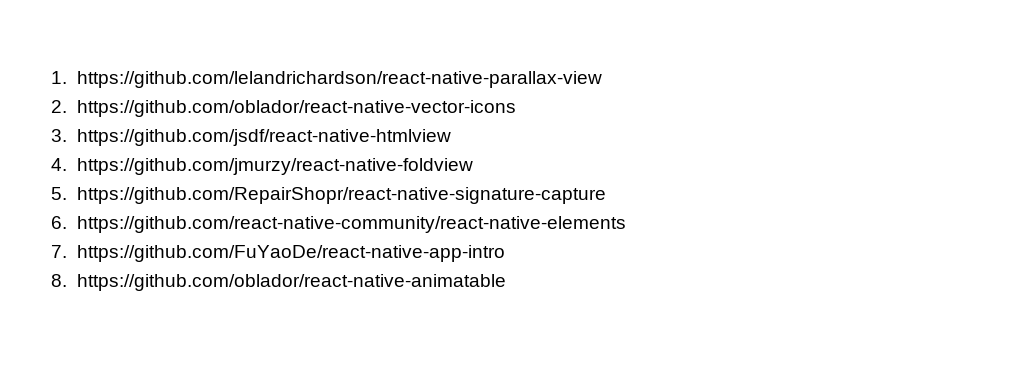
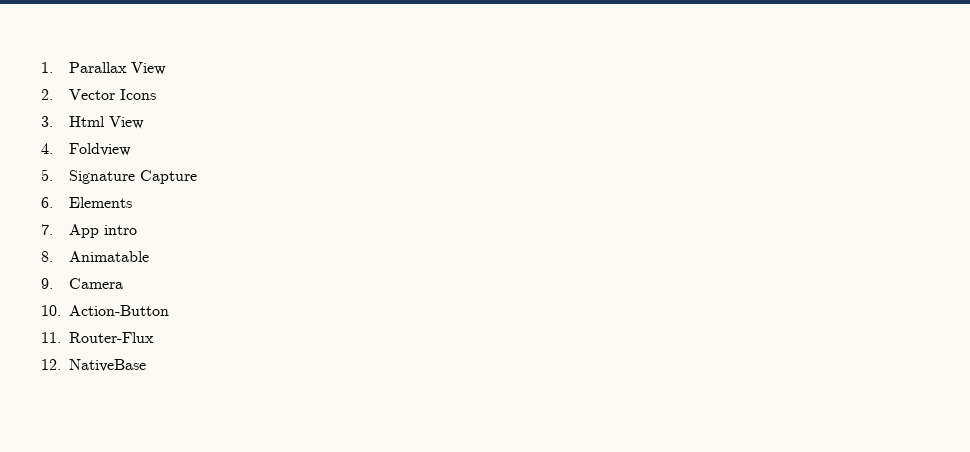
[76,71,602,88] https://github.com/lelandrichardson/react-native-parallax-view -> [68,62,166,75] Parallax View
[76,100,516,117] https://github.com/oblador/react-native-vector-icons -> [68,89,156,100] Vector Icons
[76,129,451,146] https://github.com/jsdf/react-native-htmlview -> [68,116,144,129] Html View
[76,158,473,175] https://github.com/jmurzy/react-native-foldview -> [68,143,131,156] Foldview
[76,187,606,204] https://github.com/RepairShopr/react-native-signature-capture -> [68,170,197,184] Signature Capture
[76,216,626,233] https://github.com/react-native-community/react-native-elements -> [68,197,132,208] Elements
[76,245,505,262] https://github.com/FuYaoDe/react-native-app-intro -> [68,224,137,238] App intro
[76,274,506,291] https://github.com/oblador/react-native-animatable -> [68,251,149,262] [41,278,123,289] [41,305,169,316] [41,332,154,343] [41,359,146,372] Animatable // 9. Camera // 10. Action-Button // 11. Router-Flux // 12. NativeBase

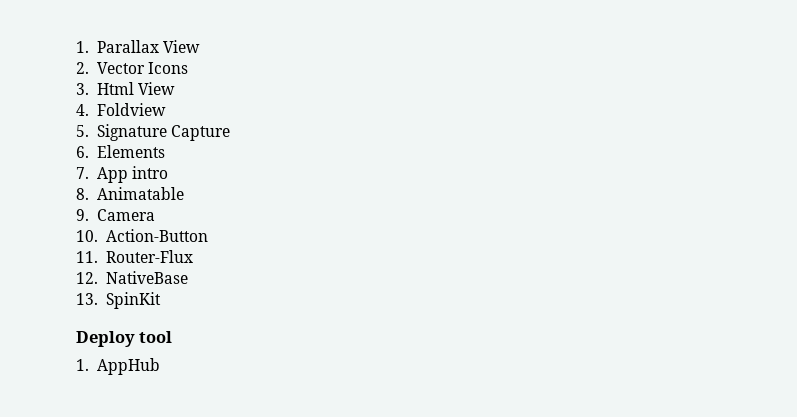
(146, 365) none -> [76,292,161,309] [76,331,173,347] [76,358,160,375] // 13. SpinKit // Deploy tool // 1. AppHub

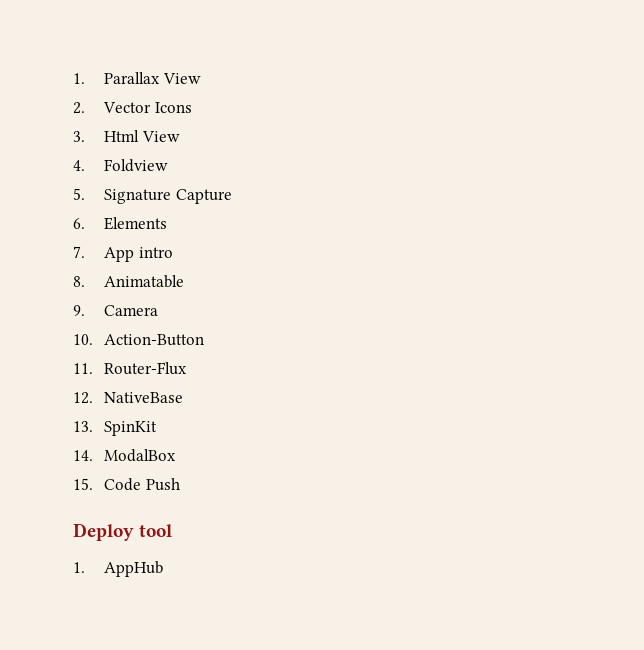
(161, 300) none -> [73,449,176,462] [73,478,180,491] // 14. ModalBox // 15. Code Push

